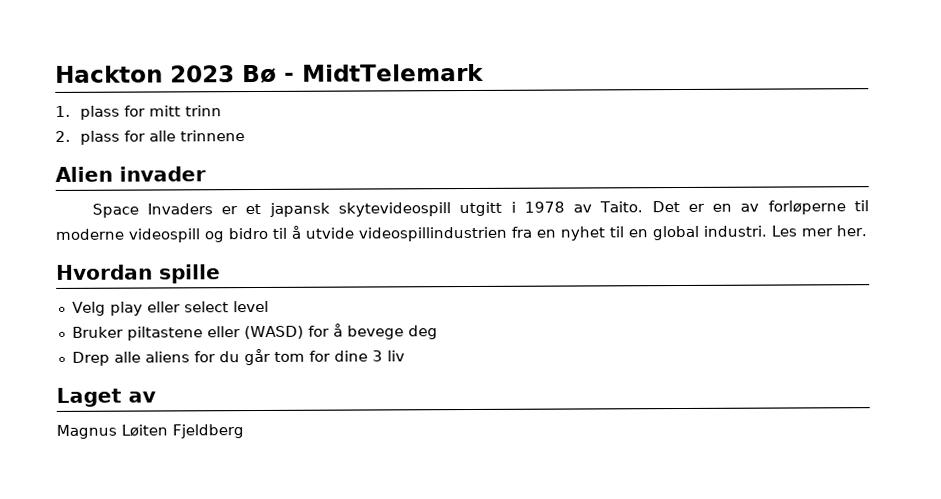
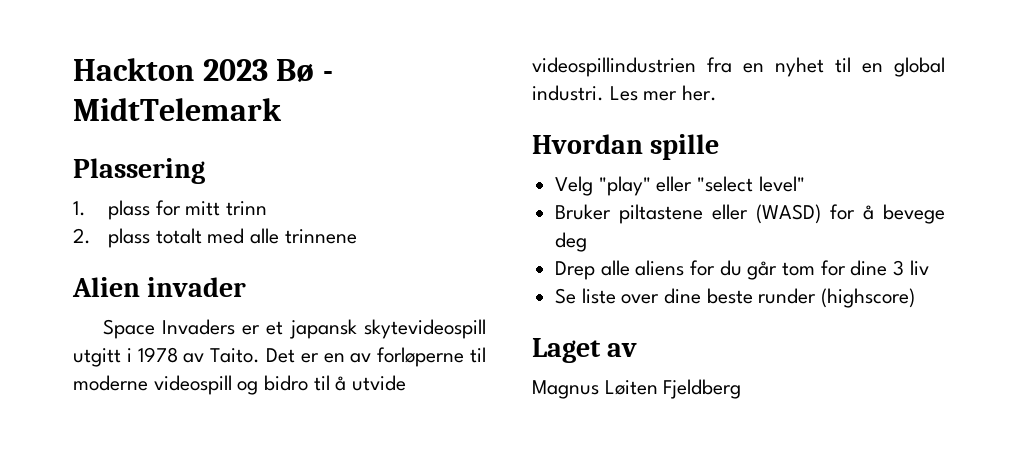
(484, 72) none -> [73,158,205,184] // Plassering
[124,130,147,142] for -> [155,228,245,244] totalt med
[109,300,269,316] play eller select level -> [598,176,805,196] "play" eller "select level"
(405, 356) none -> [555,288,916,308] // Se liste over dine beste runder (highscore)

